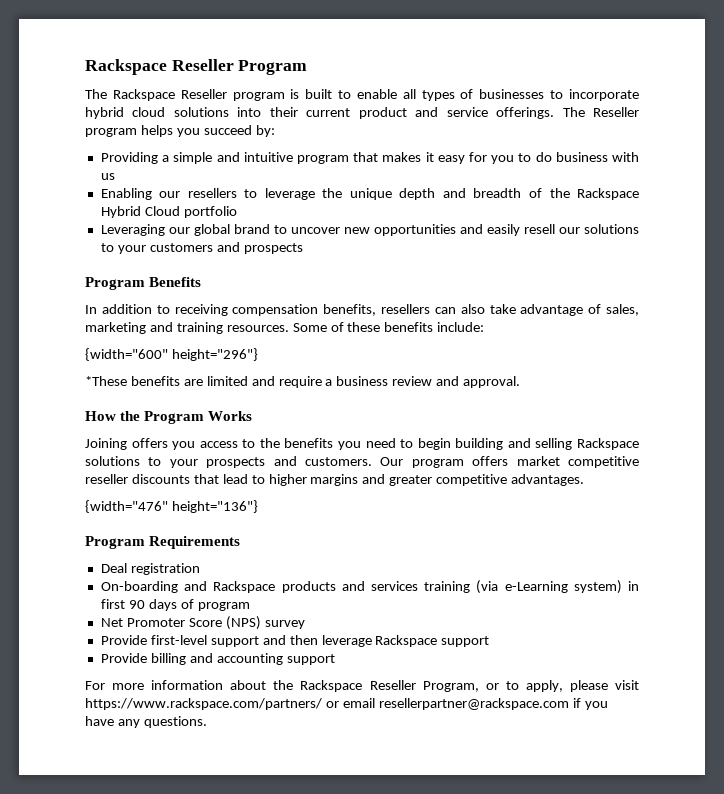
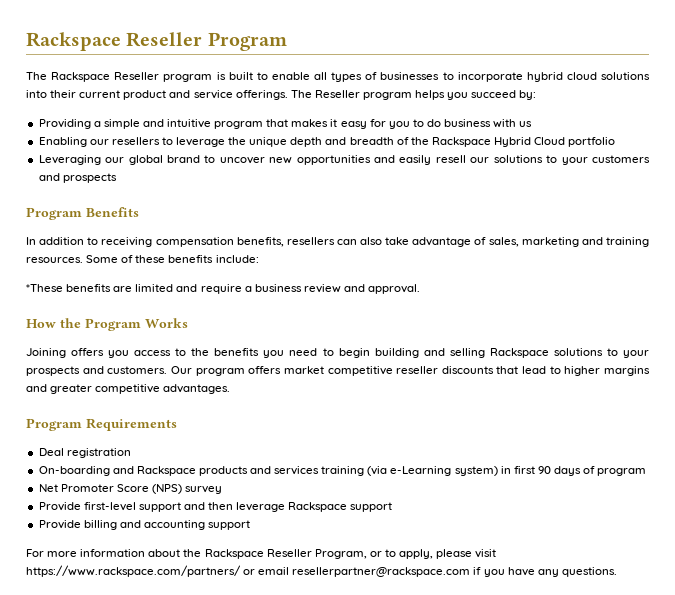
[85,348,258,361] // {width="600" height="296"} -> (259, 259) none
[85,500,258,513] // {width="476" height="136"} -> (231, 389) none

